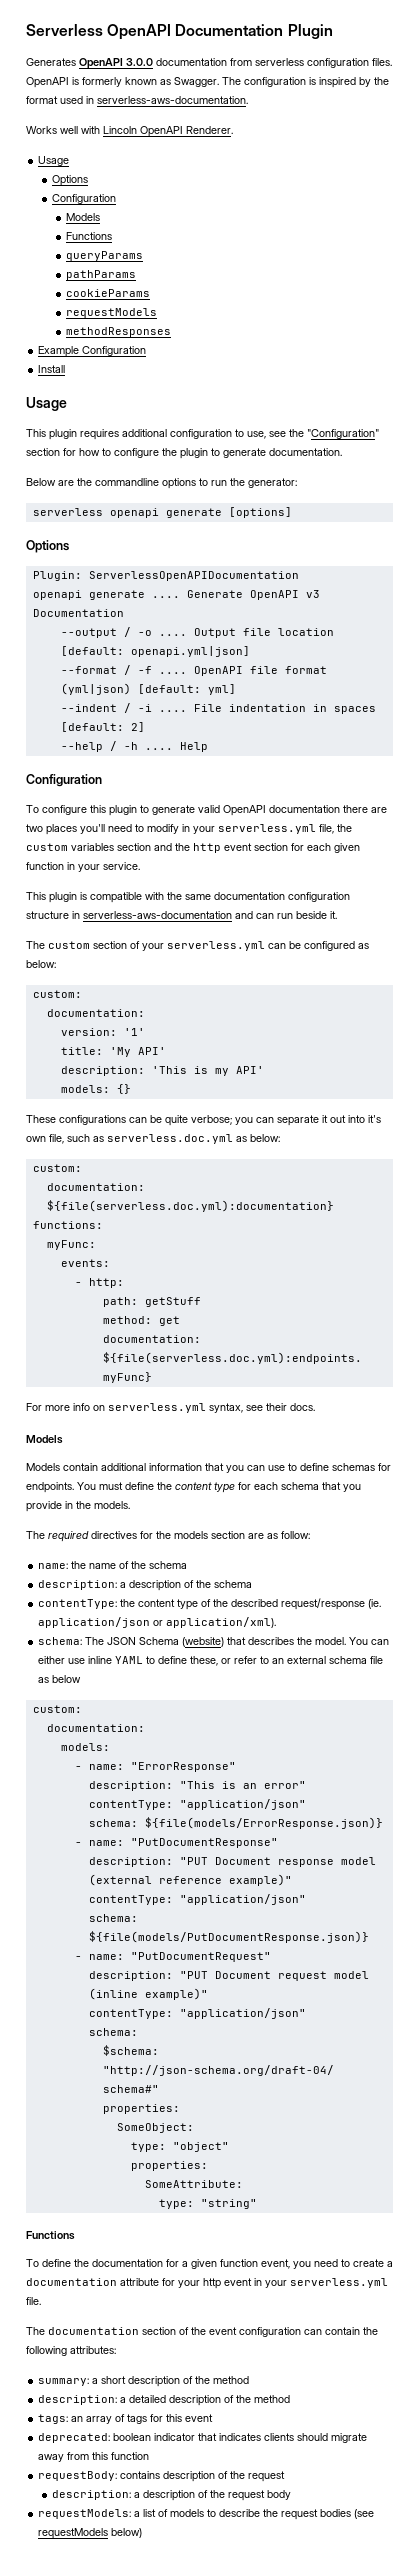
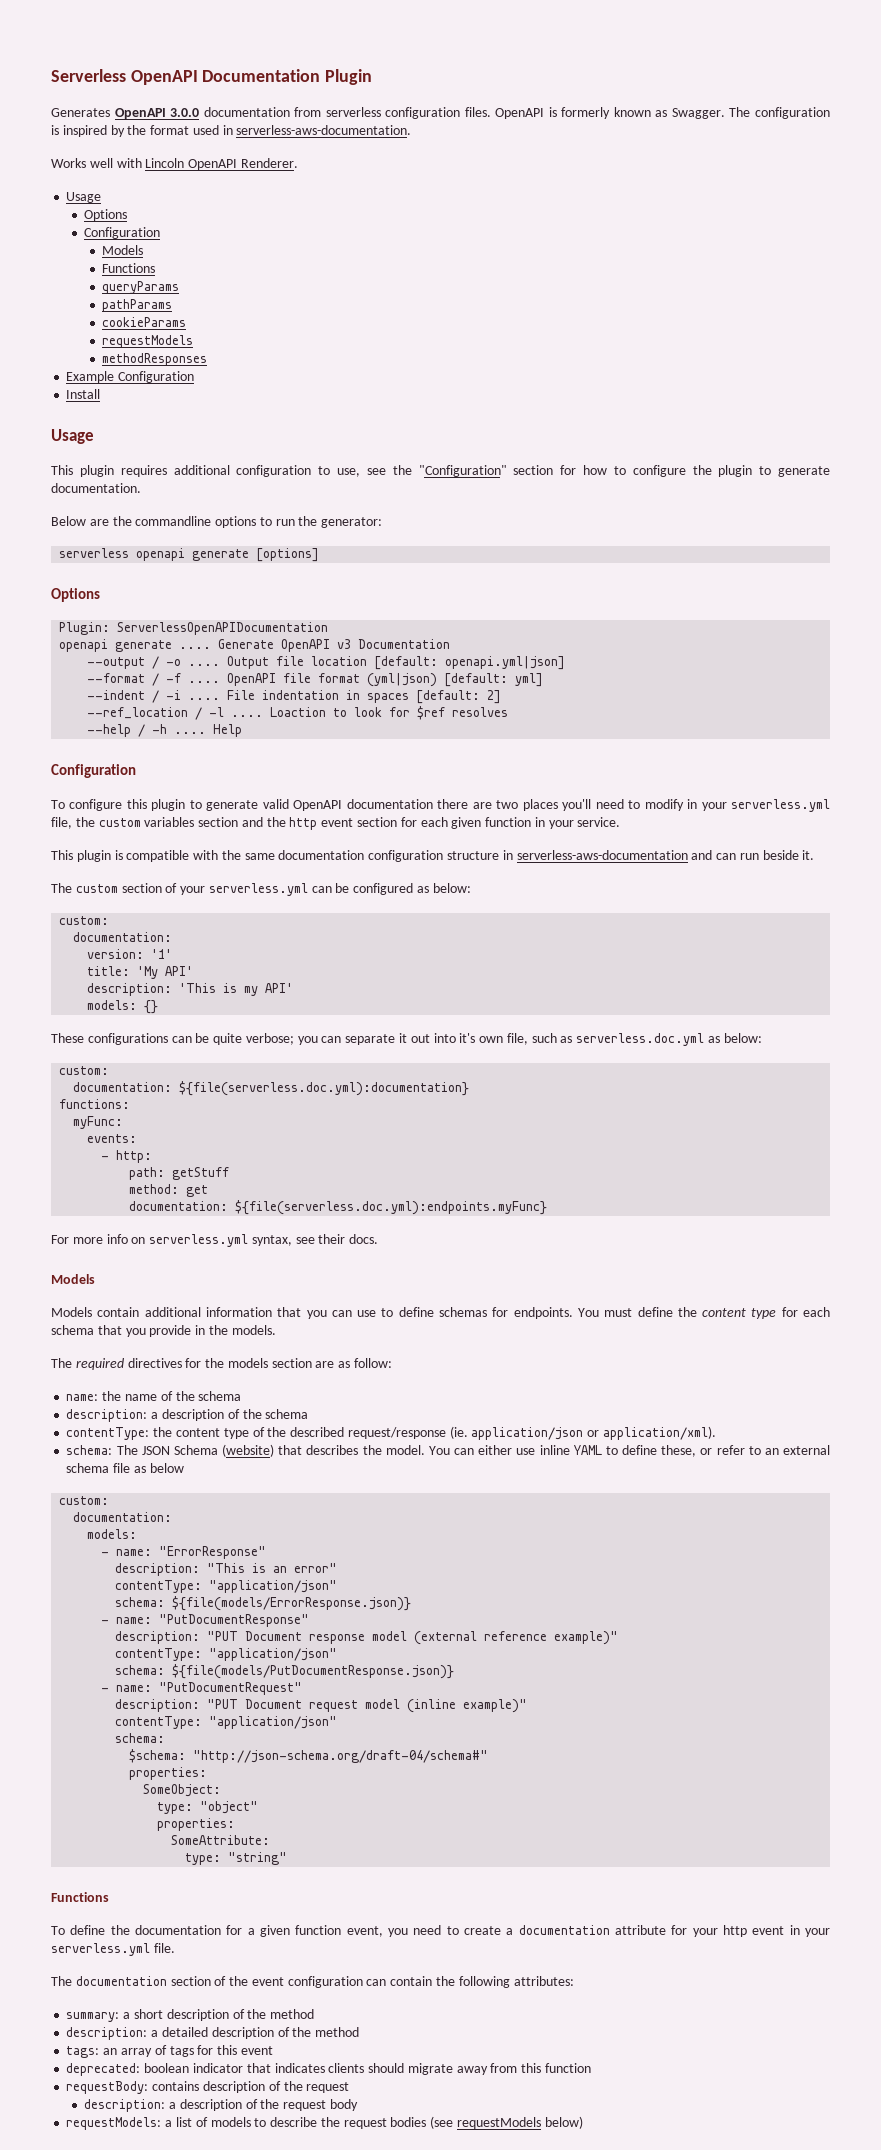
(145, 727) none -> [87,706,509,720] // --ref_location / -l .... Loaction to look for $ref resolves

